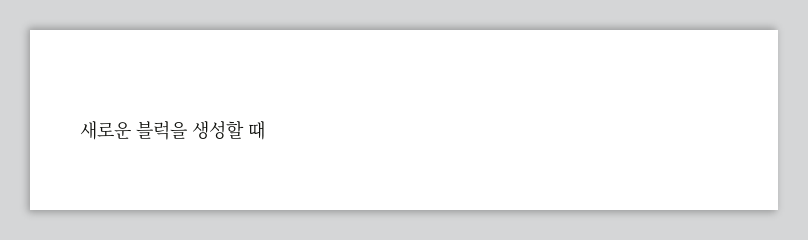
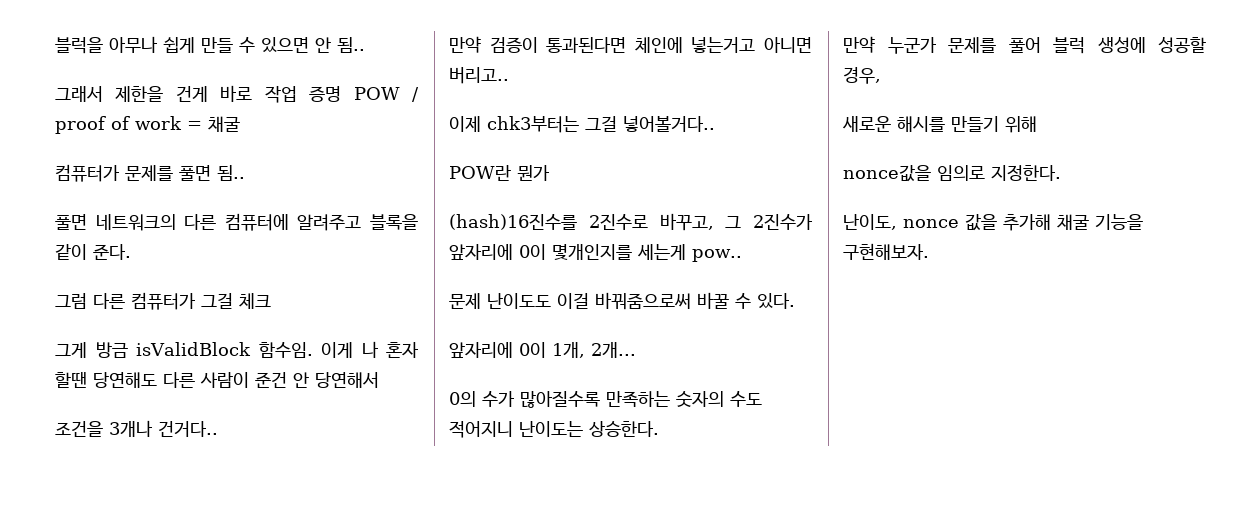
[80,121,265,140] 새로운 블럭을 생성할 때 -> [55,36,365,54] [55,85,419,103] [55,116,240,134] [55,164,245,182] [55,213,418,231] [55,244,131,260] [55,292,271,310] [55,341,420,358] [55,372,379,388] [55,420,218,437] [449,36,812,53] [449,67,509,84] [449,116,715,133] [449,165,550,181] [449,213,813,231] [449,244,742,262] [449,292,795,310] [449,342,636,358] [449,391,762,408] [449,421,659,438] [843,36,1206,54] [843,67,881,84] [842,116,1037,133] [843,165,1061,182] [843,214,1143,231] [843,243,929,260] 블럭을 아무나 쉽게 만들 수 있으면 안 됨.. // 그래서 제한을 건게 바로 작업 증명 POW / proof of work = 채굴 // 컴퓨터가 문제를 풀면 됨.. // 풀면 네트워크의 다른 컴퓨터에 알려주고 블록을 같이 준다. // 그럼 다른 컴퓨터가 그걸 체크 // 그게 방금 isValidBlock 함수임. 이게 나 혼자 할땐 당연해도 다른 사람이 준건 안 당연해서 // 조건을 3개나 건거다.. // 만약 검증이 통과된다면 체인에 넣는거고 아니면 버리고.. // 이제 chk3부터는 그걸 넣어볼거다.. // POW란 뭔가 // (hash)16진수를 2진수로 바꾸고, 그 2진수가 앞자리에 0이 몇개인지를 세는게 pow.. // 문제 난이도도 이걸 바꿔줌으로써 바꿀 수 있다. // 앞자리에 0이 1개, 2개... // 0의 수가 많아질수록 만족하는 숫자의 수도 적어지니 난이도는 상승한다. // 만약 누군가 문제를 풀어 블럭 생성에 성공할 경우, // 새로운 해시를 만들기 위해 // nonce값을 임의로 지정한다. // 난이도, nonce 값을 추가해 채굴 기능을 구현해보자.

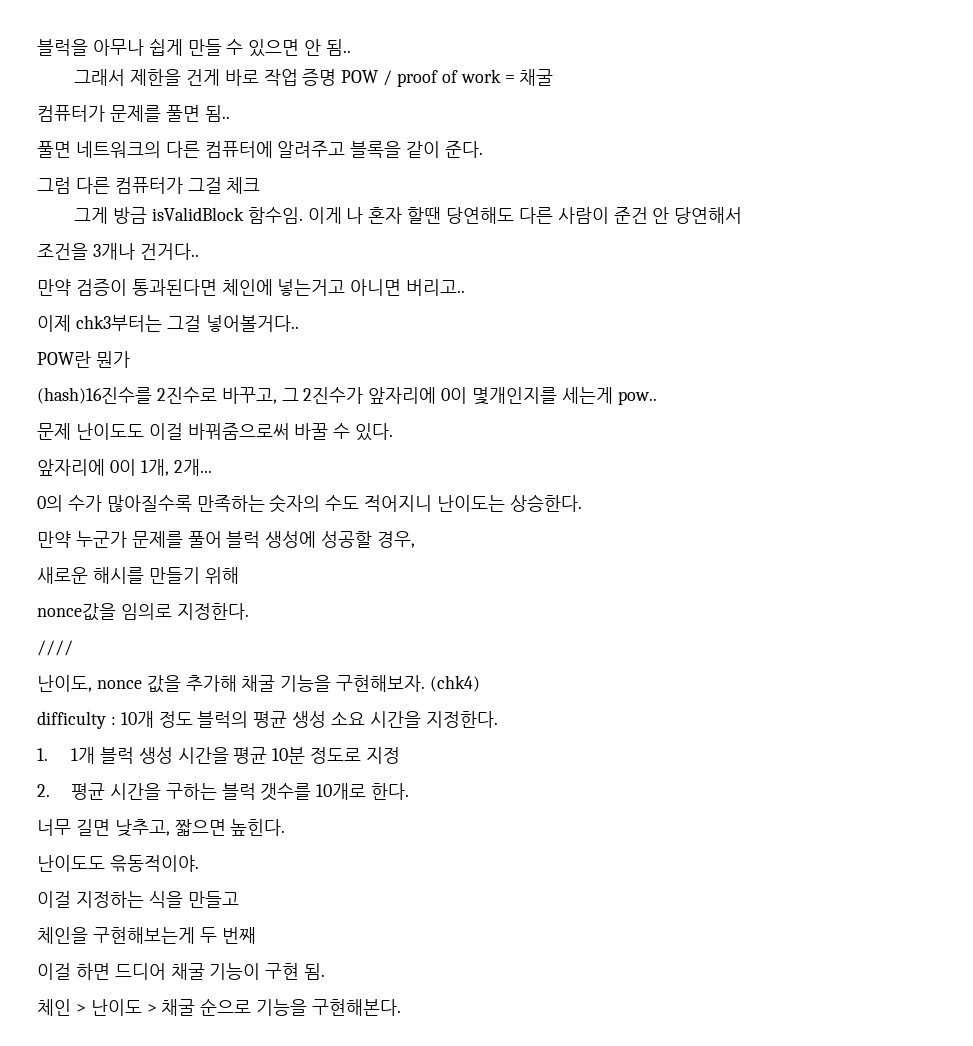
(1061, 173) none -> [37,640,73,656] // ////
(929, 251) none -> [430,675,481,692] [37,711,498,729] [37,747,401,764] [37,783,410,801] [37,819,286,837] [37,855,199,872] [37,891,239,908] [37,927,256,944] [37,963,326,980] [37,998,402,1016] (chk4) // difficulty : 10개 정도 블럭의 평균 생성 소요 시간을 지정한다. // 1. 1개 블럭 생성 시간을 평균 10분 정도로 지정 // 2. 평균 시간을 구하는 블럭 갯수를 10개로 한다. // 너무 길면 낮추고, 짧으면 높힌다. // 난이도도 윾동적이야. // 이걸 지정하는 식을 만들고 // 체인을 구현해보는게 두 번째 // 이걸 하면 드디어 채굴 기능이 구현 됨. // 체인 > 난이도 > 채굴 순으로 기능을 구현해본다.

